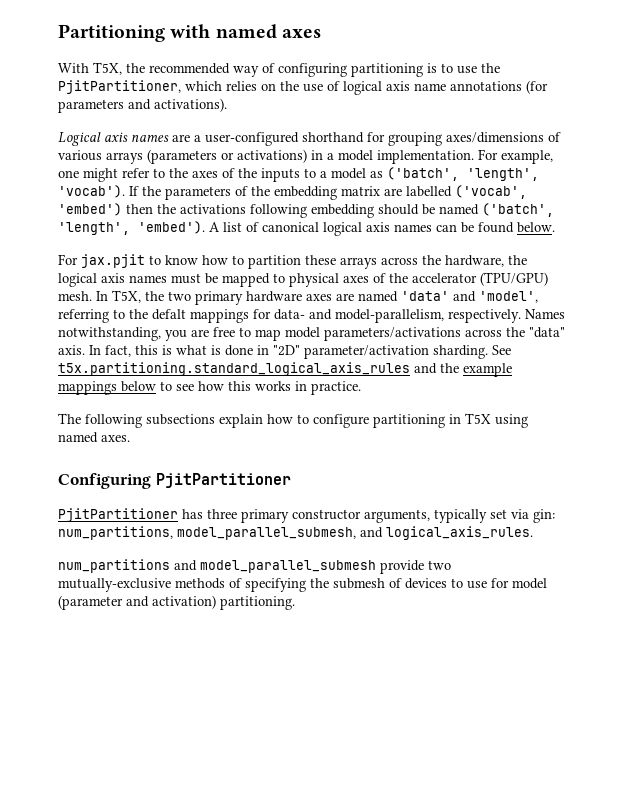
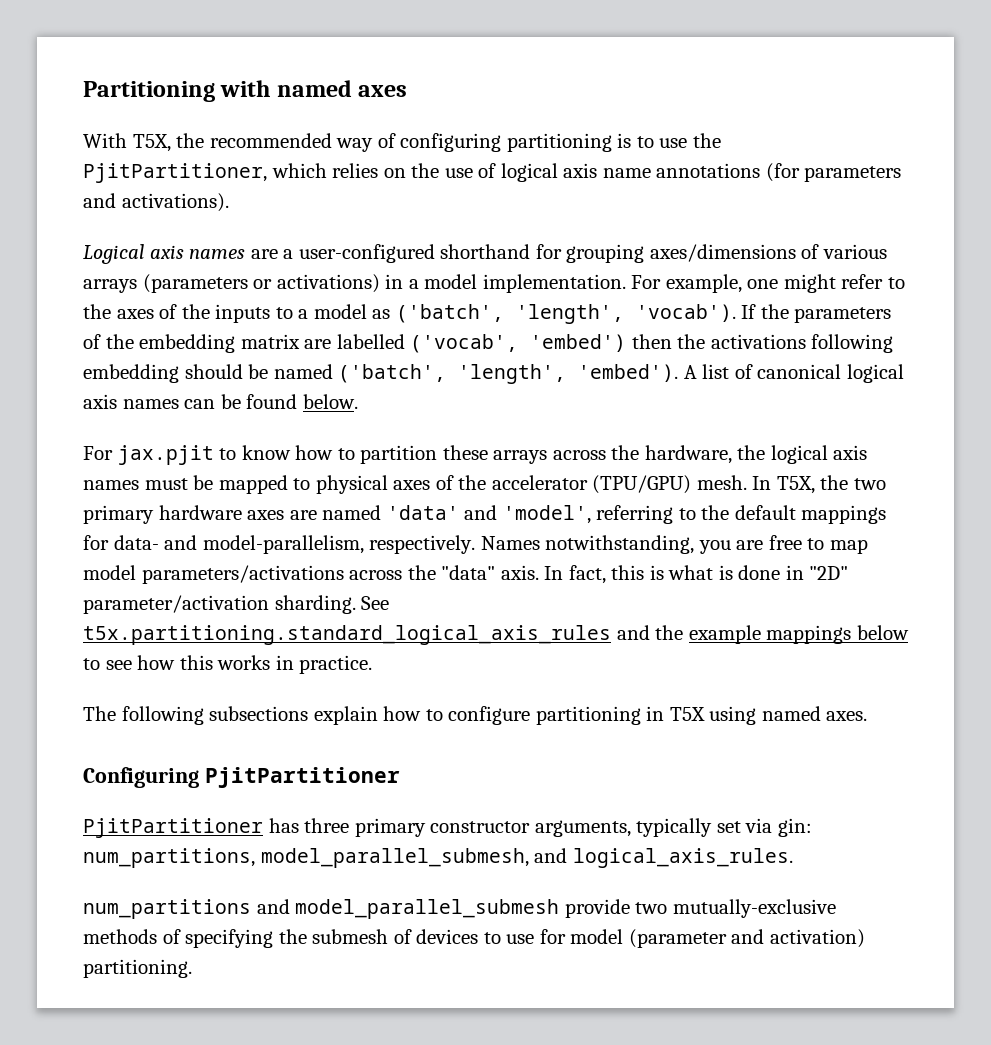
[152,309,186,320] defalt -> [734,505,796,520] default

